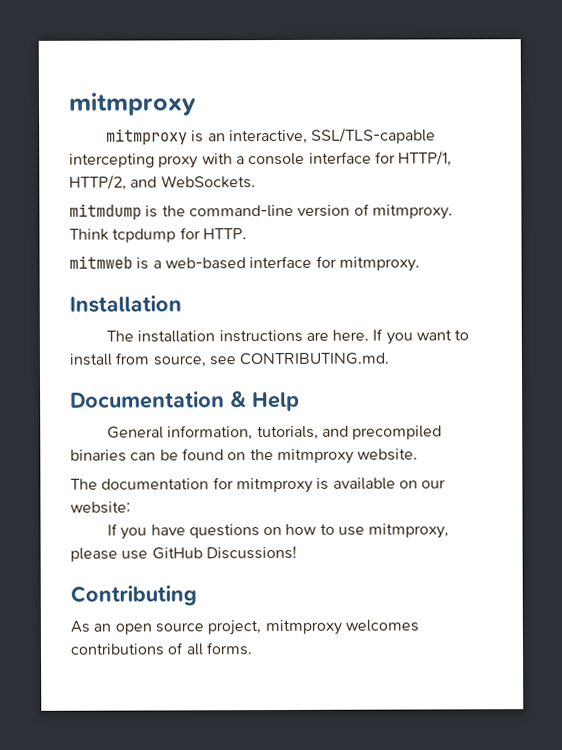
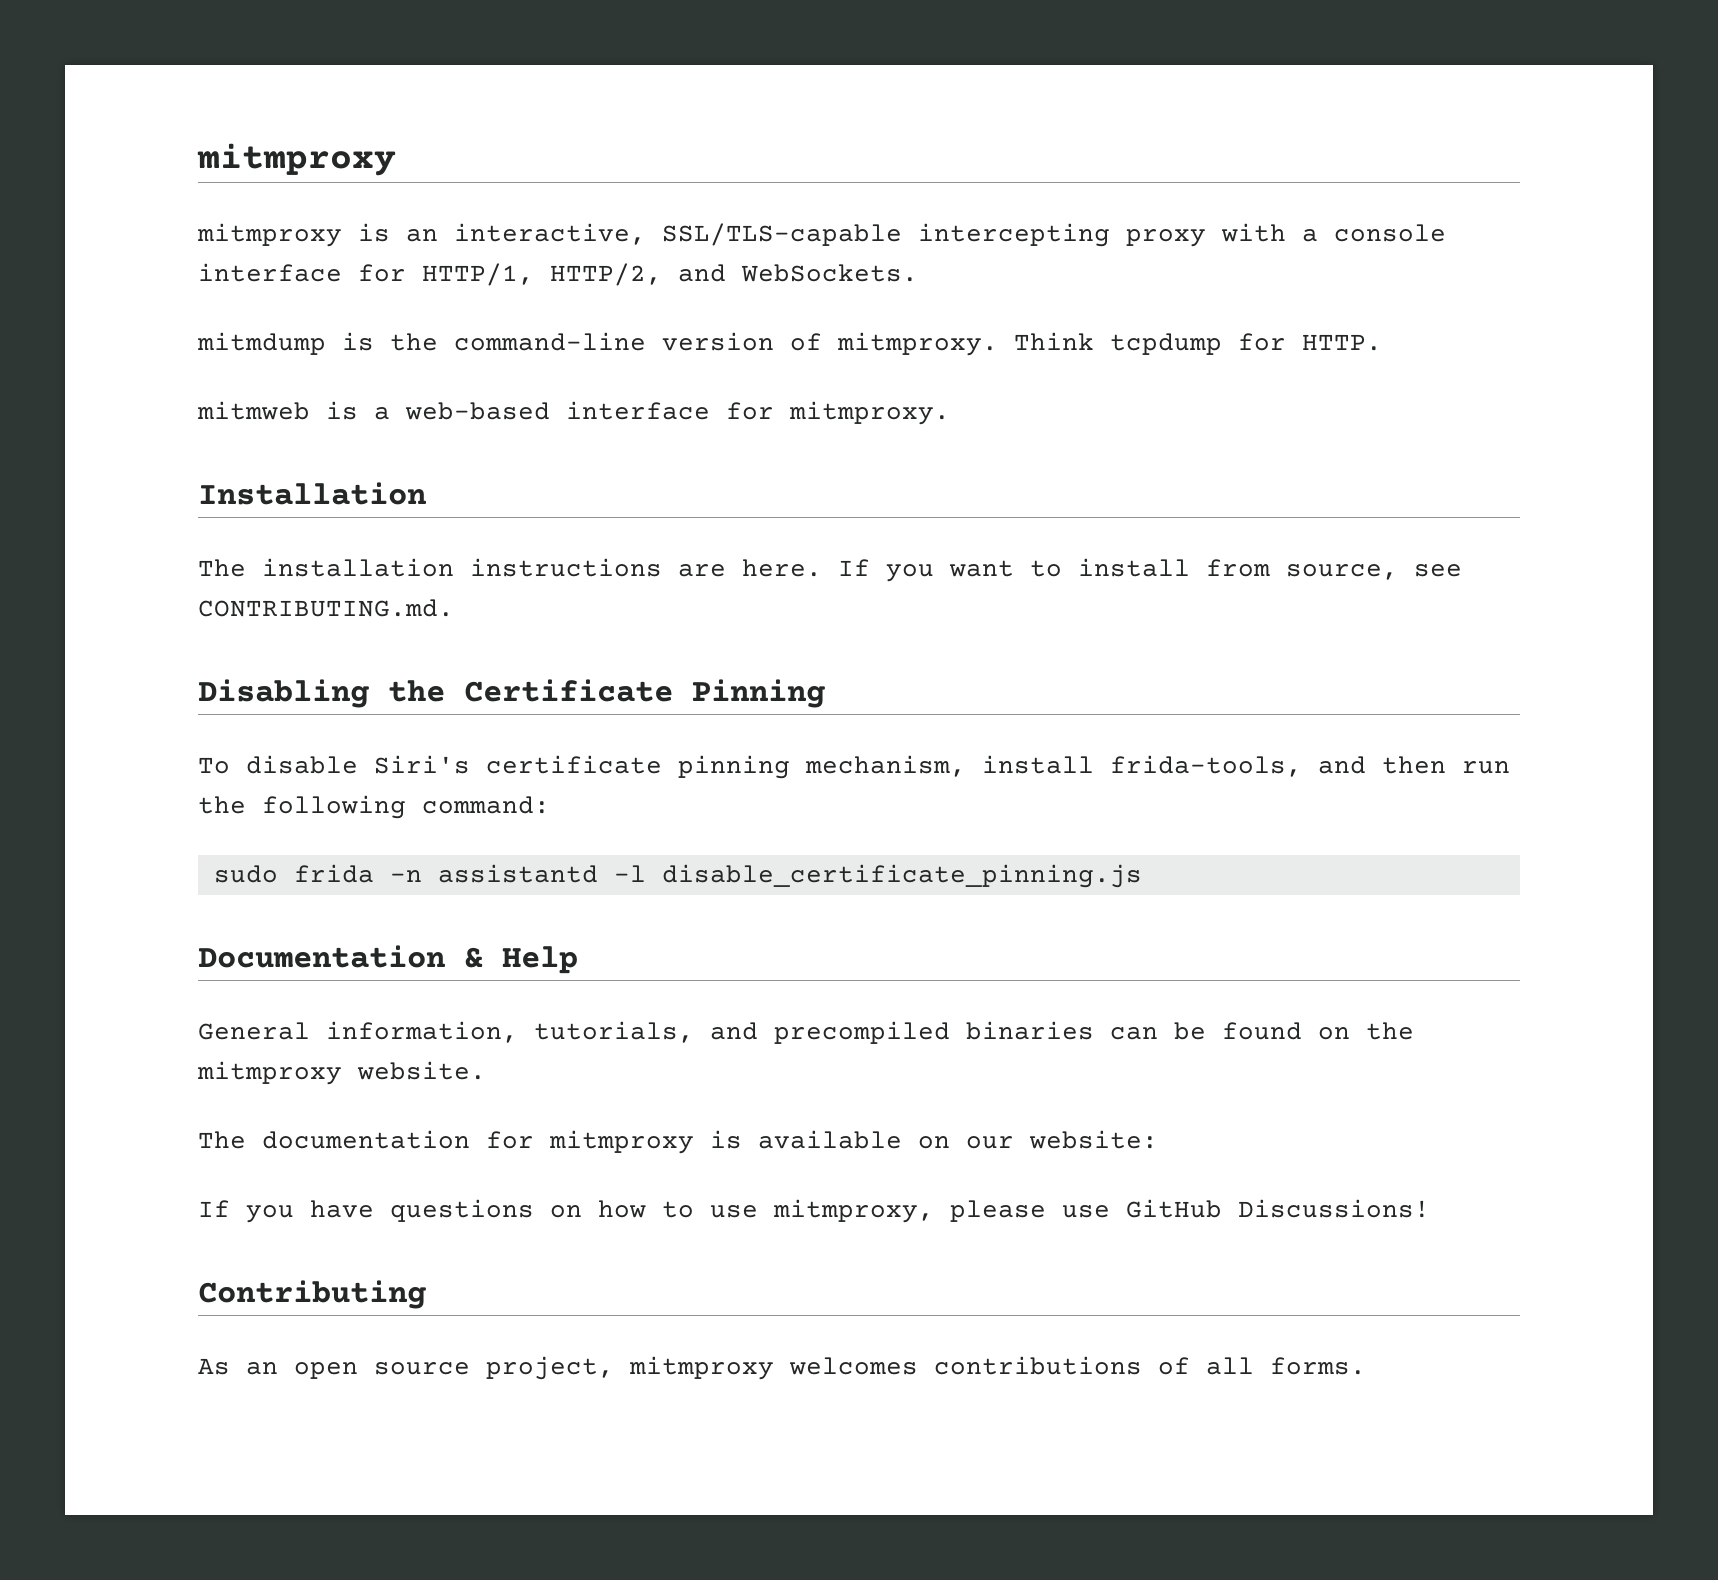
(390, 359) none -> [198,679,825,708] [198,755,1510,779] [198,795,550,819] [213,864,1142,888] // Disabling the Certificate Pinning // To disable Siri's certificate pinning mechanism, install frida-tools, and then run the following command: // sudo frida -n assistantd -l disable_certificate_pinning.js

